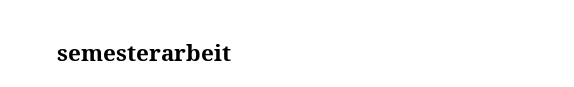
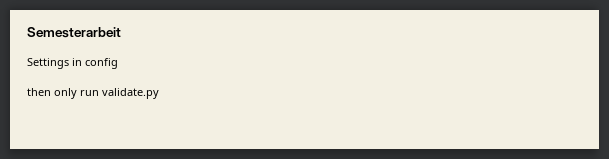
[57,44,231,61] semesterarbeit -> [27,27,121,38] [27,58,118,69] [27,88,159,99] Semesterarbeit // Settings in config // then only run validate.py

